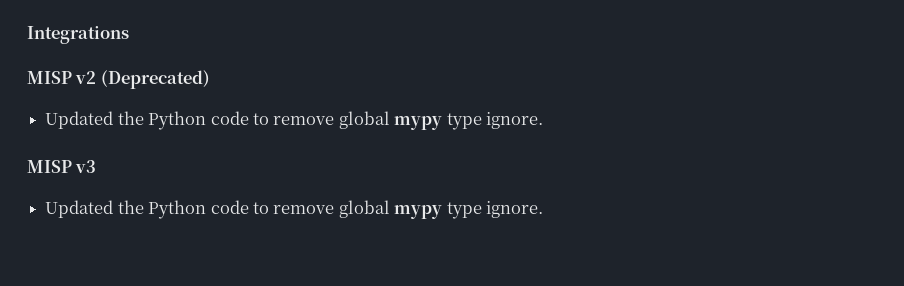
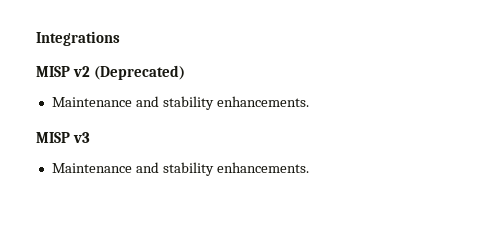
[45,111,544,130] [27,160,97,173] [45,200,544,219] Updated the Python code to remove global mypy type ignore. // MISP v3 // Updated the Python code to remove global mypy type ignore. -> [51,96,309,110] [36,132,90,143] [51,162,309,176] Maintenance and stability enhancements. // MISP v3 // Maintenance and stability enhancements.

